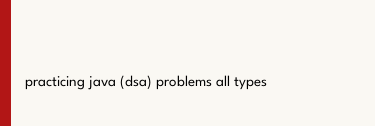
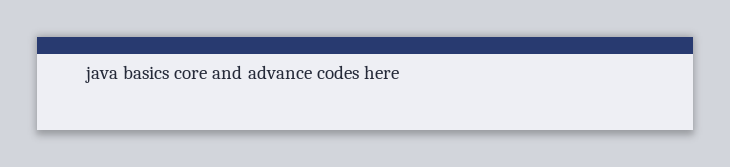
[25,75,268,90] practicing java (dsa) problems all types -> [85,65,399,83] java basics core and advance codes here

